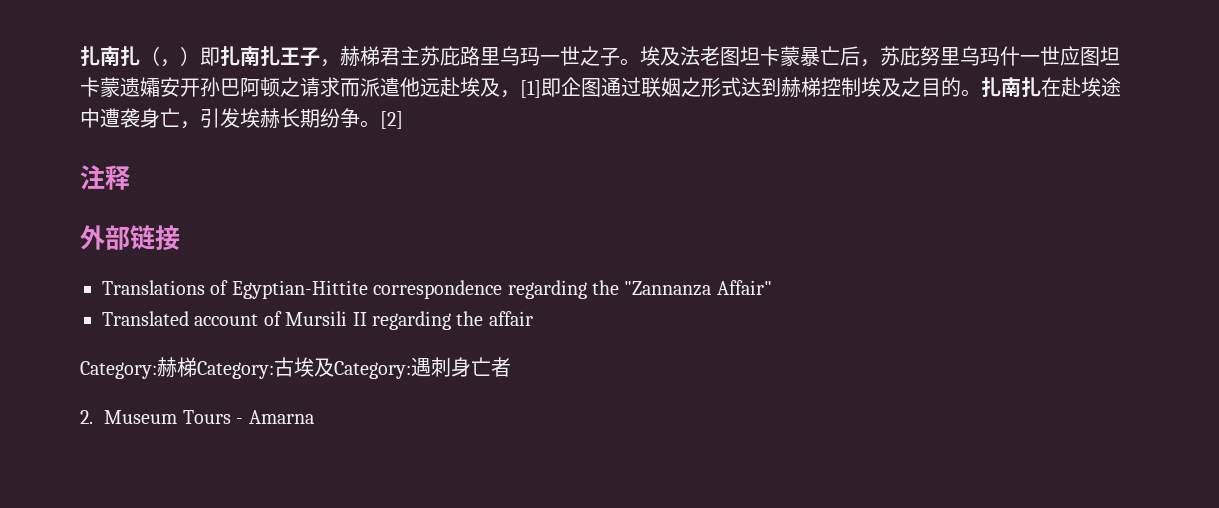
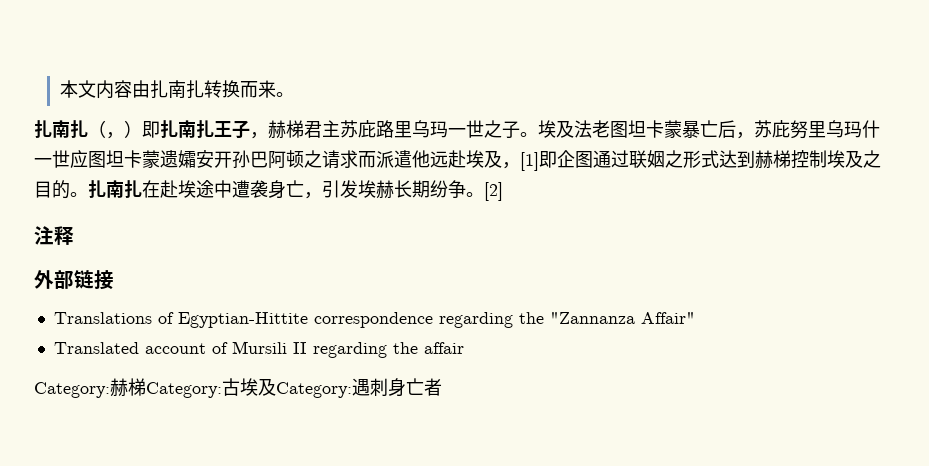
(80, 56) none -> [59,80,294,99] 本文内容由扎南扎转换而来。 //
[80,410,314,424] // 2. Museum Tours - Amarna -> (442, 387) none

